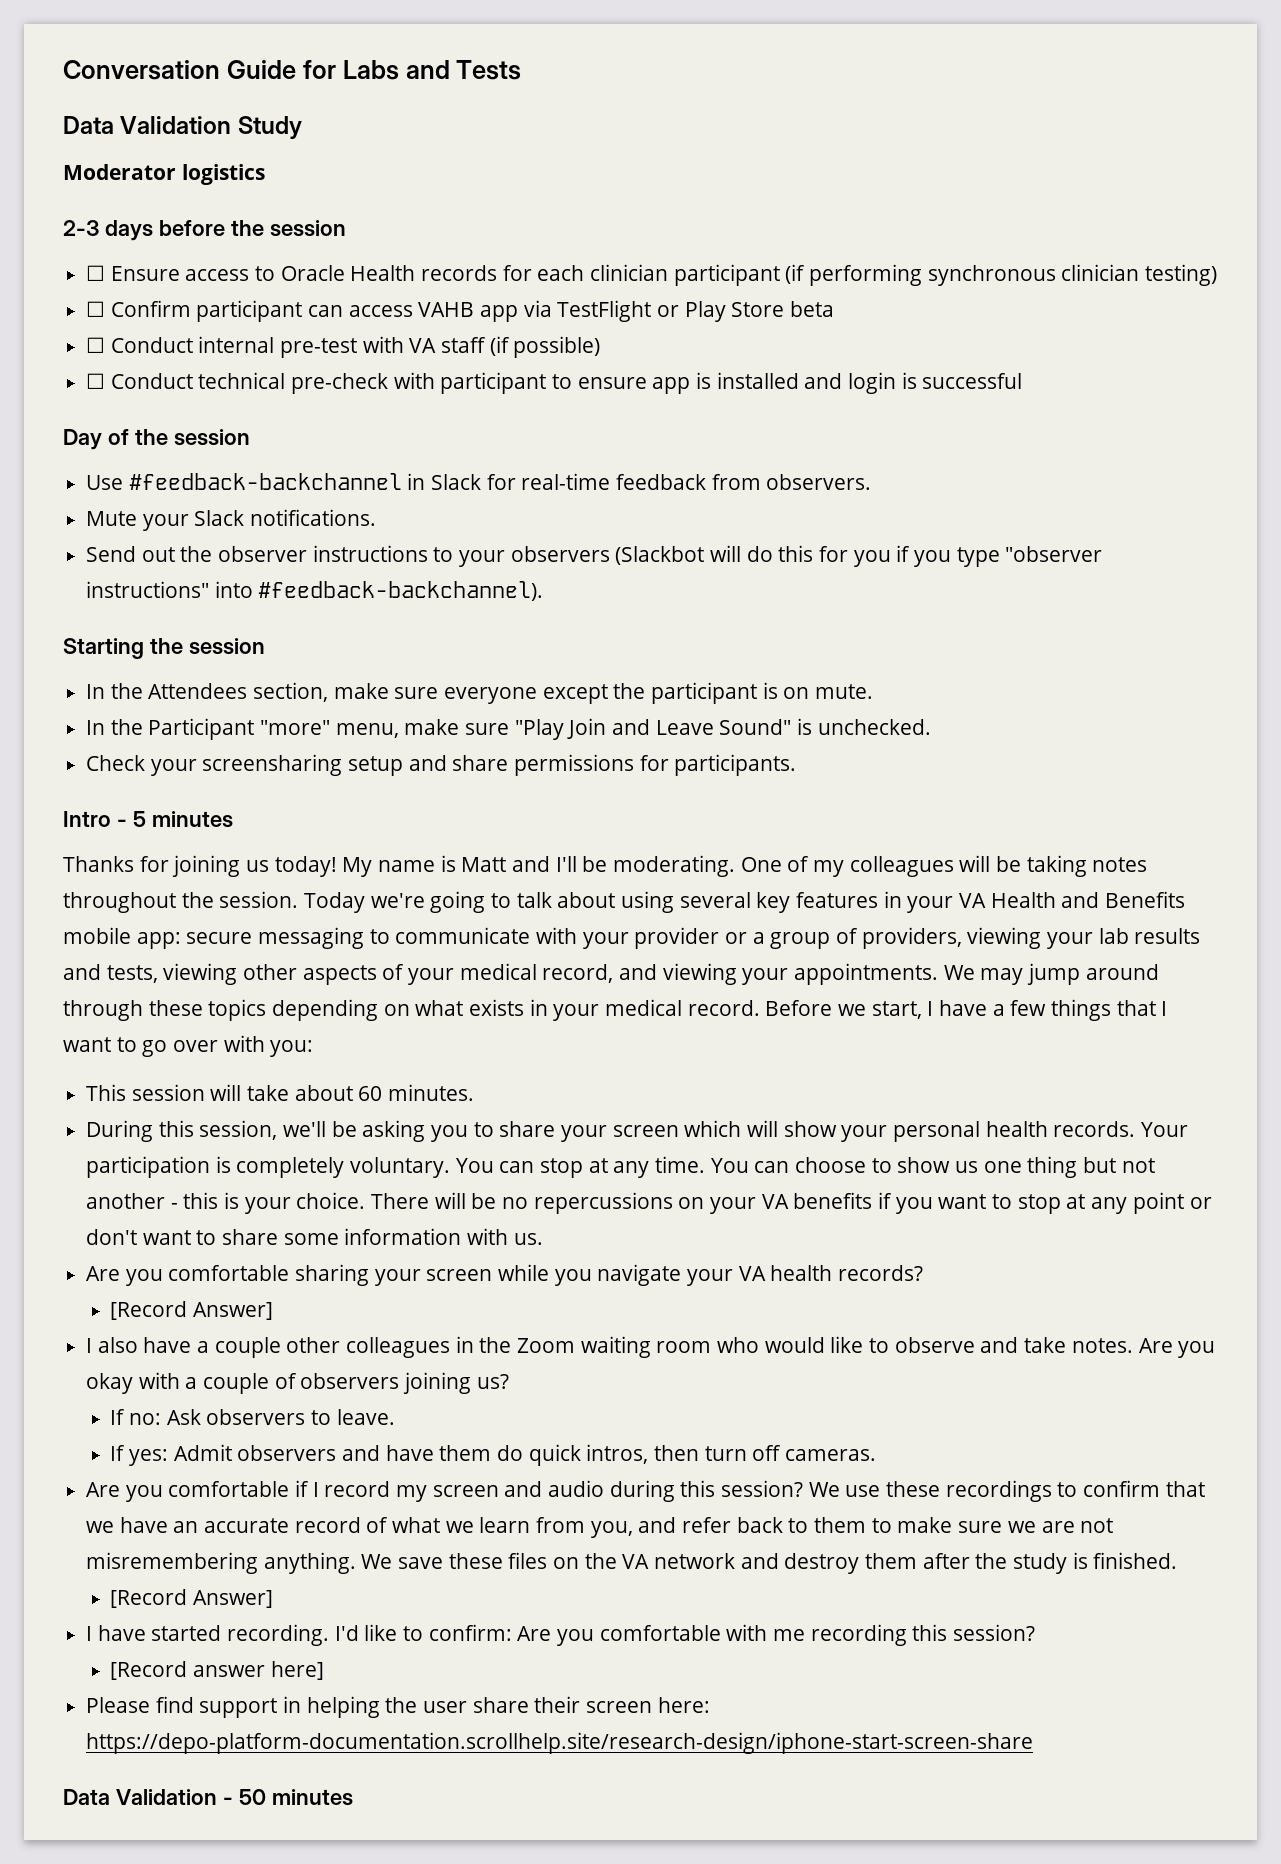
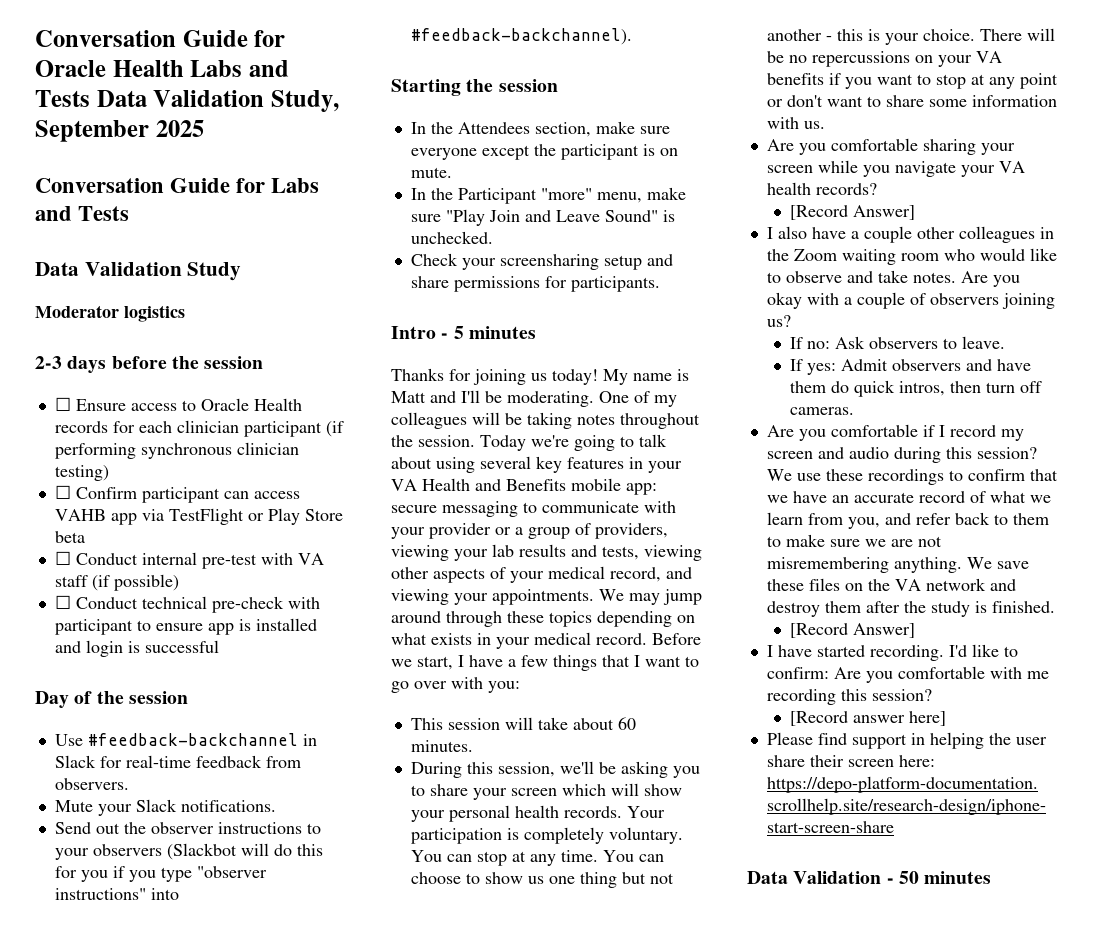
[63,60,336,80] Conversation Guide for -> [35,30,286,47] [35,60,289,77] [35,90,339,112] [35,120,204,142] [35,178,266,193] Conversation Guide for Oracle Health Labs and Tests Data Validation Study, September 2025 // Conversation Guide for

